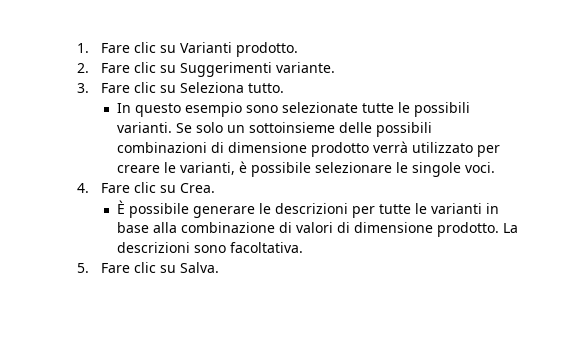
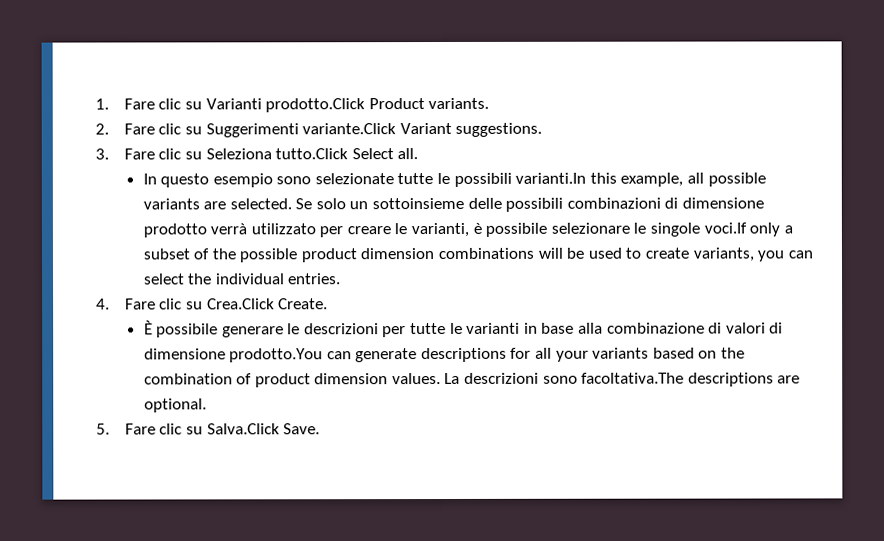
[236,42,299,57] prodotto. -> [265,97,490,113] prodotto.Click Product variants.
[276,62,336,73] variante. -> [302,122,543,137] variante.Click Variant suggestions.
[248,83,285,93] tutto. -> [275,148,419,160] tutto.Click Select all.
[116,122,172,133] varianti. -> [515,172,766,187] [142,198,292,210] varianti.In this example, all possible variants are selected.
[464,162,495,173] voci. -> [703,222,793,237] [142,247,813,263] [143,273,342,285] voci.If only a subset of the possible product dimension combinations will be used to create variants, you can select the individual entries.
[180,183,216,193] Crea. -> [206,298,329,310] Crea.Click Create.
[436,222,518,237] [116,242,303,253] prodotto. La descrizioni sono facoltativa. -> [229,347,745,363] [143,372,801,388] [143,398,207,413] prodotto.You can generate descriptions for all your variants based on the combination of product dimension values. La descrizioni sono facoltativa.The descriptions are optional.
[180,262,220,273] Salva. -> [206,423,321,435] Salva.Click Save.

